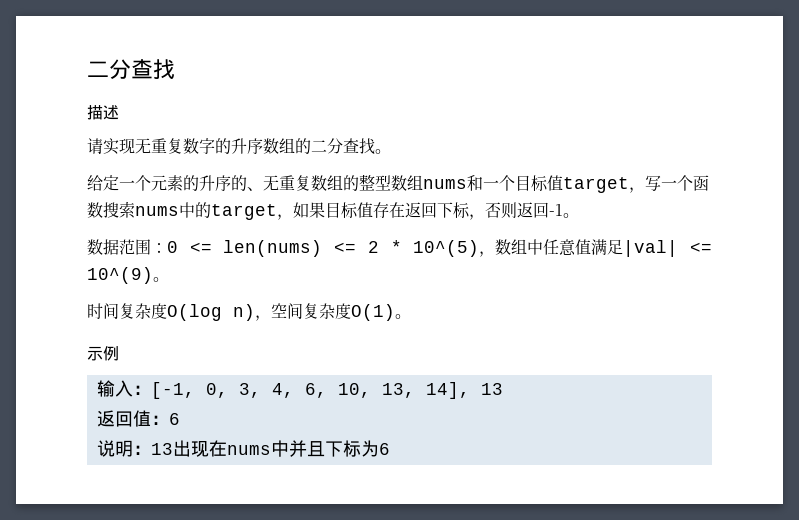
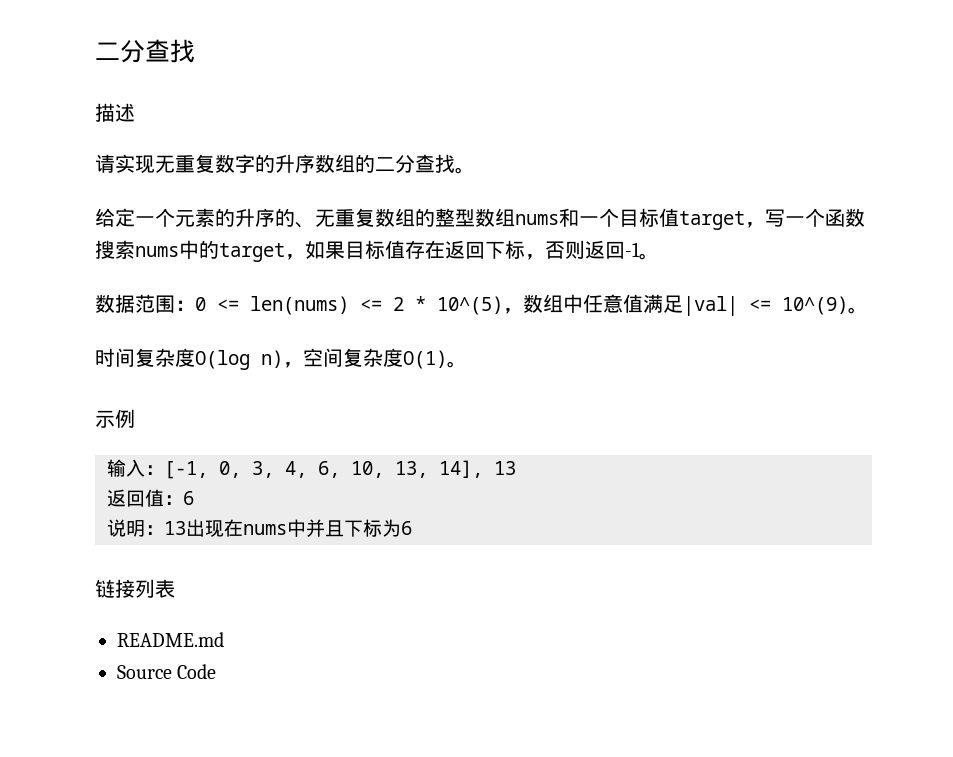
(390, 449) none -> [95,579,175,598] [117,632,224,647] [117,664,217,679] // 链接列表 // README.md // Source Code

